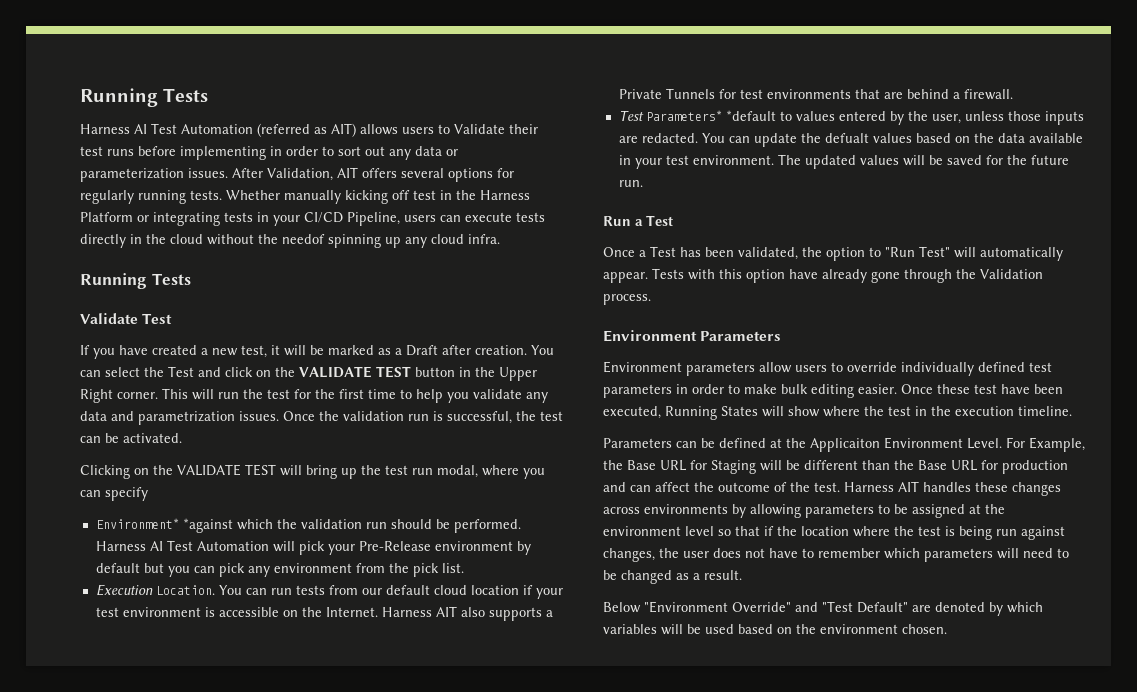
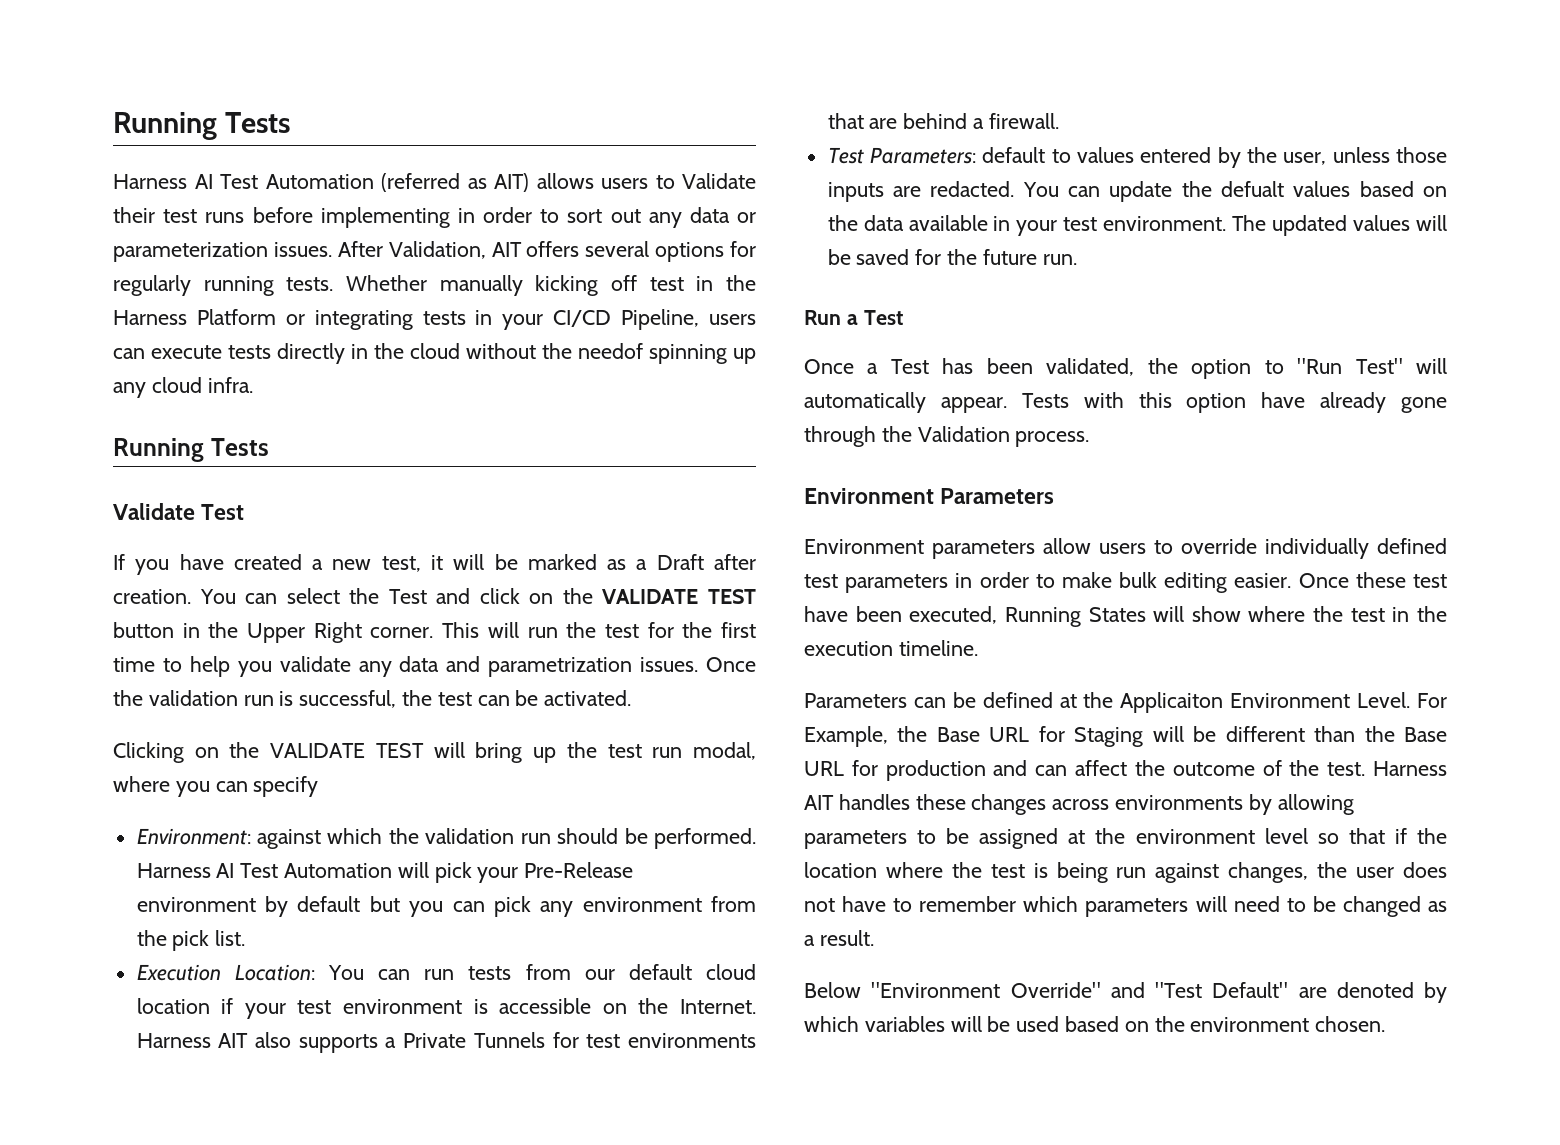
[95,518,233,533] Environment* *against -> [136,828,322,849] Environment: against
[155,585,215,595] Location. -> [234,964,315,981] Location:
[645,110,776,121] Parameters* *default -> [869,147,1046,164] Parameters: default

